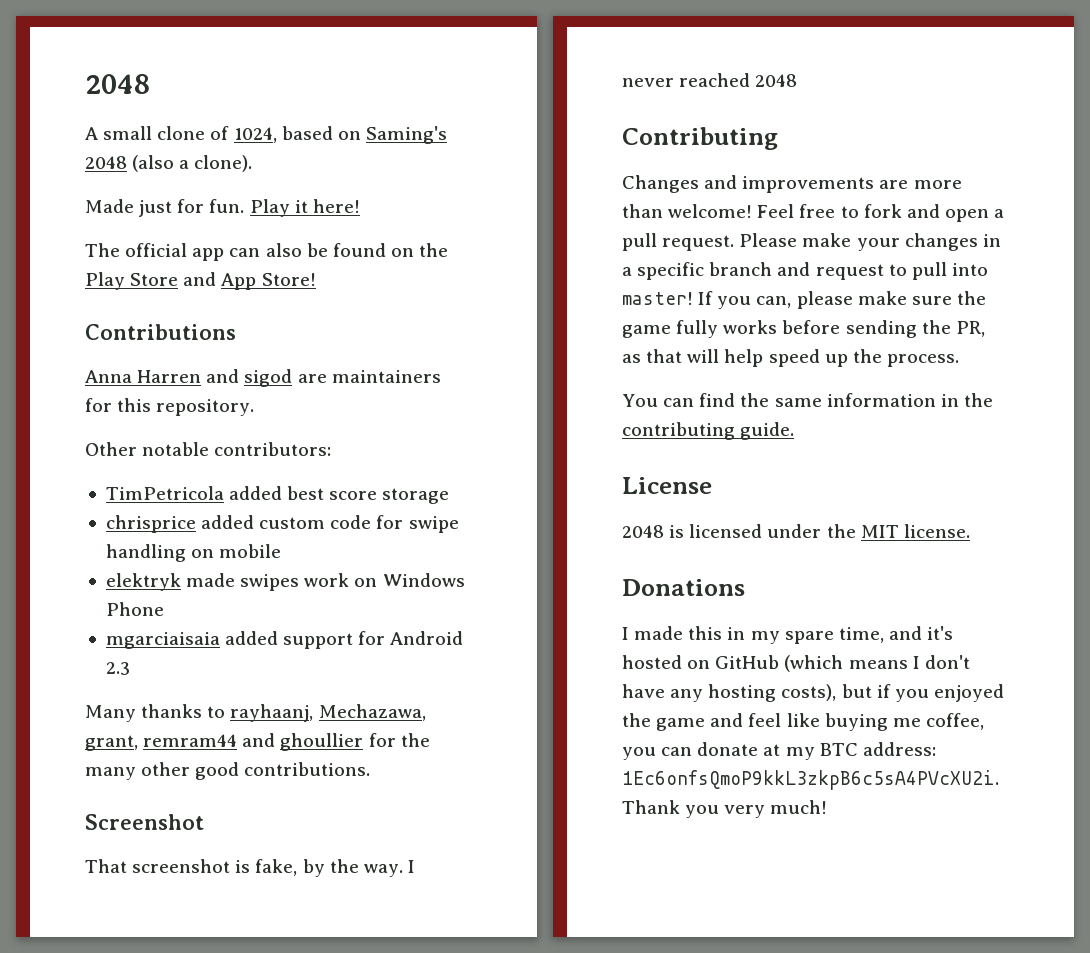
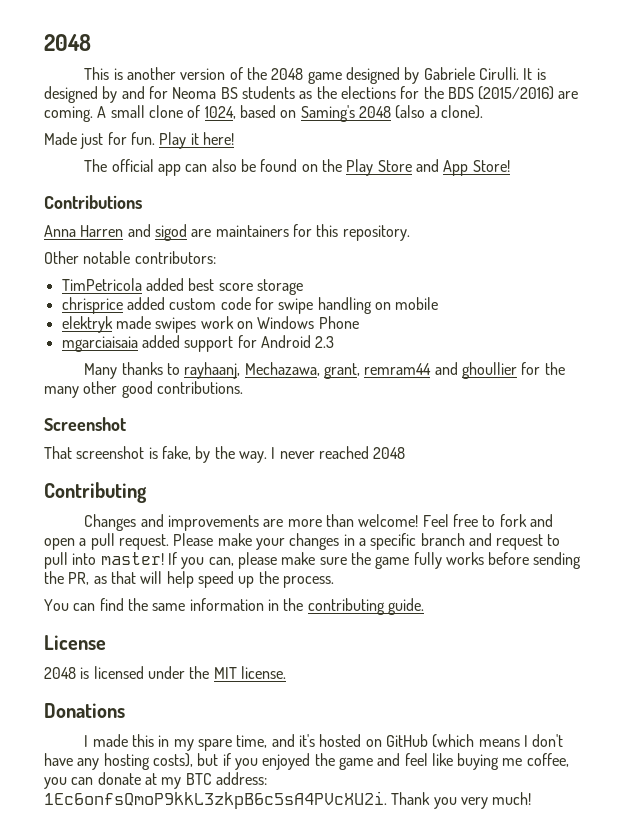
[85,74,150,94] 2048 // -> [44,34,91,51] [84,67,546,84] [44,86,579,103] [44,106,93,122] 2048 // This is another version of the 2048 game designed by Gabriele Cirulli. It is designed by and for Neoma BS students as the elections for the BDS (2015/2016) are coming.

